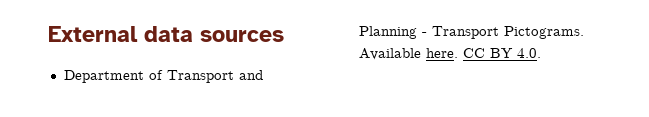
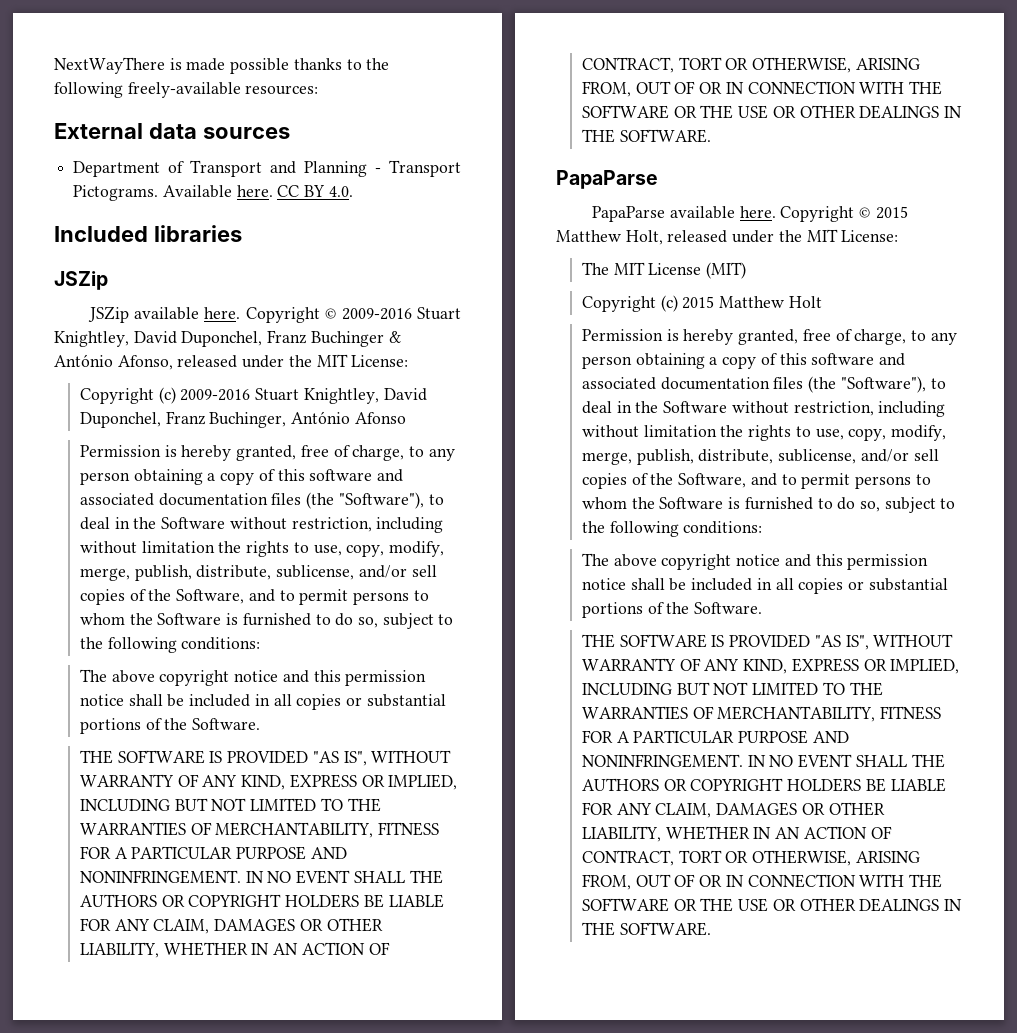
(48, 34) none -> [54,57,390,74] [54,82,319,98] NextWayThere is made possible thanks to the following freely-available resources: //
(541, 53) none -> [54,225,242,242] [54,271,108,290] [88,306,461,323] [54,330,401,347] [54,354,409,370] [79,387,427,404] [79,411,406,428] [79,445,455,461] [79,469,403,485] [79,492,444,509] [79,517,444,533] [79,541,444,557] [79,565,437,581] [79,589,429,605] [79,613,454,629] [79,637,261,653] [79,669,427,686] [79,694,446,710] [79,718,261,734] [79,750,452,766] [79,774,458,790] [79,798,381,812] [79,822,440,838] [79,846,347,860] [79,870,443,884] [79,894,444,908] [79,918,383,934] [79,942,390,958] [581,57,920,73] [581,81,942,97] [581,105,962,119] [581,129,711,143] [556,170,658,189] [592,206,908,222] [556,229,899,245] [581,262,747,279] [581,295,822,312] [581,329,957,345] [581,353,905,369] [581,376,946,393] [581,401,946,417] [581,425,946,441] [581,449,939,465] [581,473,931,489] [581,497,956,513] [581,521,763,537] [581,553,929,570] [581,578,948,594] [581,602,763,618] [581,634,954,650] [581,658,960,674] [581,682,883,696] [581,706,942,722] [581,730,849,744] [581,754,945,768] [581,778,946,792] [581,802,885,818] [581,826,892,842] [581,850,920,866] [581,874,942,890] [581,898,962,912] [581,922,711,936] // Included libraries // JSZip // JSZip available here. Copyright © 2009-2016 Stuart Knightley, David Duponchel, Franz Buchinger & António Afonso, released under the MIT License: // Copyright (c) 2009-2016 Stuart Knightley, David Duponchel, Franz Buchinger, António Afonso // Permission is hereby granted, free of charge, to any person obtaining a copy of this software and associated documentation files (the "Software"), to deal in the Software without restriction, including without limitation the rights to use, copy, modify, merge, publish, distribute, sublicense, and/or sell copies of the Software, and to permit persons to whom the Software is furnished to do so, subject to the following conditions: // The above copyright notice and this permission notice shall be included in all copies or substantial portions of the Software. // THE SOFTWARE IS PROVIDED "AS IS", WITHOUT WARRANTY OF ANY KIND, EXPRESS OR IMPLIED, INCLUDING BUT NOT LIMITED TO THE WARRANTIES OF MERCHANTABILITY, FITNESS FOR A PARTICULAR PURPOSE AND NONINFRINGEMENT. IN NO EVENT SHALL THE AUTHORS OR COPYRIGHT HOLDERS BE LIABLE FOR ANY CLAIM, DAMAGES OR OTHER LIABILITY, WHETHER IN AN ACTION OF CONTRACT, TORT OR OTHERWISE, ARISING FROM, OUT OF OR IN CONNECTION WITH THE SOFTWARE OR THE USE OR OTHER DEALINGS IN THE SOFTWARE. // PapaParse // PapaParse available here. Copyright © 2015 Matthew Holt, released under the MIT License: // The MIT License (MIT) // Copyright (c) 2015 Matthew Holt // Permission is hereby granted, free of charge, to any person obtaining a copy of this software and associated documentation files (the "Software"), to deal in the Software without restriction, including without limitation the rights to use, copy, modify, merge, publish, distribute, sublicense, and/or sell copies of the Software, and to permit persons to whom the Software is furnished to do so, subject to the following conditions: // The above copyright notice and this permission notice shall be included in all copies or substantial portions of the Software. // THE SOFTWARE IS PROVIDED "AS IS", WITHOUT WARRANTY OF ANY KIND, EXPRESS OR IMPLIED, INCLUDING BUT NOT LIMITED TO THE WARRANTIES OF MERCHANTABILITY, FITNESS FOR A PARTICULAR PURPOSE AND NONINFRINGEMENT. IN NO EVENT SHALL THE AUTHORS OR COPYRIGHT HOLDERS BE LIABLE FOR ANY CLAIM, DAMAGES OR OTHER LIABILITY, WHETHER IN AN ACTION OF CONTRACT, TORT OR OTHERWISE, ARISING FROM, OUT OF OR IN CONNECTION WITH THE SOFTWARE OR THE USE OR OTHER DEALINGS IN THE SOFTWARE.

